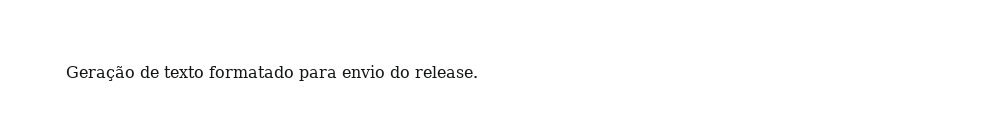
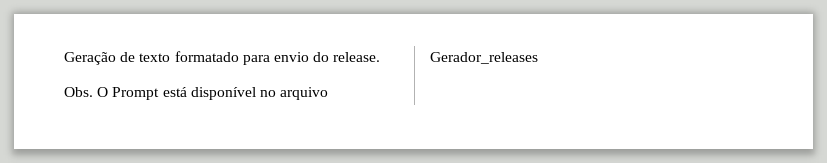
(478, 72) none -> [64,87,329,100] [430,52,538,64] // Obs. O Prompt está disponível no arquivo Gerador_releases

